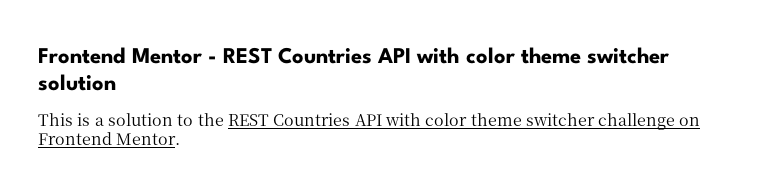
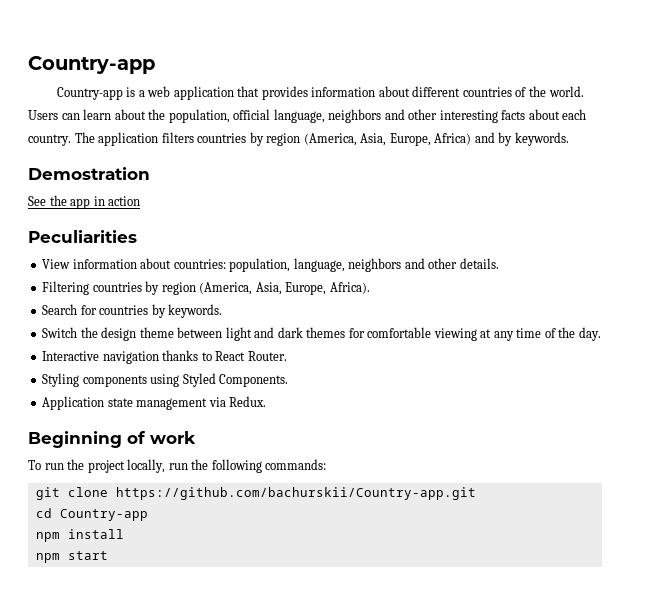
[38,47,669,64] [38,74,116,91] [38,113,701,130] [38,132,181,145] Frontend Mentor - REST Countries API with color theme switcher solution // This is a solution to the REST Countries API with color theme switcher challenge on Frontend Mentor. -> [28,56,155,74] [56,86,584,100] [28,109,587,123] [28,132,569,146] [28,167,150,180] [28,195,141,209] [28,230,137,243] [42,258,499,272] [42,281,370,295] [42,304,223,318] [42,327,601,341] [42,350,287,364] [42,373,289,387] [42,396,267,410] [28,431,196,448] [28,459,327,473] [35,487,476,500] [35,508,148,521] [35,529,124,542] [35,551,108,563] Country-app // Country-app is a web application that provides information about different countries of the world. Users can learn about the population, official language, neighbors and other interesting facts about each country. The application filters countries by region (America, Asia, Europe, Africa) and by keywords. // Demostration // See the app in action // Peculiarities // View information about countries: population, language, neighbors and other details. // Filtering countries by region (America, Asia, Europe, Africa). // Search for countries by keywords. // Switch the design theme between light and dark themes for comfortable viewing at any time of the day. // Interactive navigation thanks to React Router. // Styling components using Styled Components. // Application state management via Redux. // Beginning of work // To run the project locally, run the following commands: // git clone https://github.com/bachurskii/Country-app.git // cd Country-app // npm install // npm start

